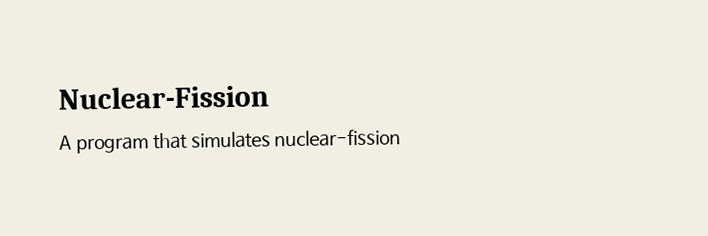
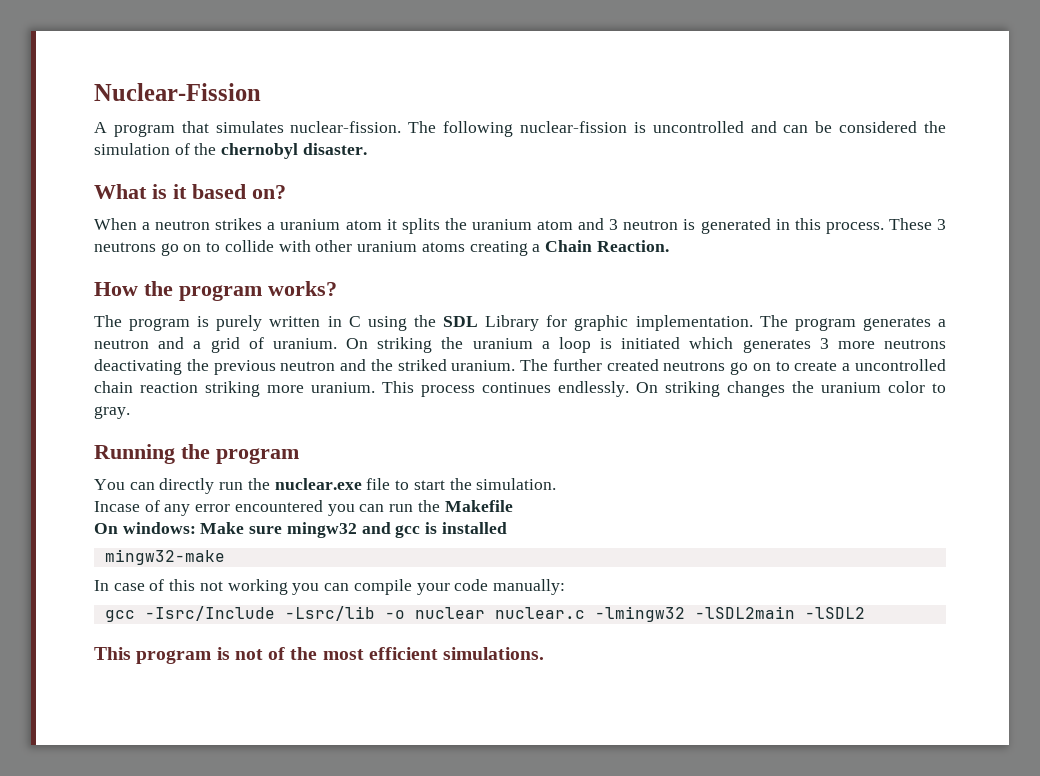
[274,128,402,148] nuclear-fission -> [290,121,947,137] [94,143,367,159] [94,184,286,199] [94,218,946,234] [94,240,669,256] [94,281,337,301] [94,315,947,331] [94,337,946,353] [94,359,946,375] [94,381,946,397] [94,406,130,419] [94,444,299,464] [94,478,557,494] [94,500,513,516] [94,522,507,538] [104,549,225,565] [94,579,565,595] [104,606,865,622] [94,647,545,664] nuclear-fission. The following nuclear-fission is uncontrolled and can be considered the simulation of the chernobyl disaster. // What is it based on? // When a neutron strikes a uranium atom it splits the uranium atom and 3 neutron is generated in this process. These 3 neutrons go on to collide with other uranium atoms creating a Chain Reaction. // How the program works? // The program is purely written in C using the SDL Library for graphic implementation. The program generates a neutron and a grid of uranium. On striking the uranium a loop is initiated which generates 3 more neutrons deactivating the previous neutron and the striked uranium. The further created neutrons go on to create a uncontrolled chain reaction striking more uranium. This process continues endlessly. On striking changes the uranium color to gray. // Running the program // You can directly run the nuclear.exe file to start the simulation. // Incase of any error encountered you can run the Makefile // On windows: Make sure mingw32 and gcc is installed // mingw32-make // In case of this not working you can compile your code manually: // gcc -Isrc/Include -Lsrc/lib -o nuclear nuclear.c -lmingw32 -lSDL2main -lSDL2 // This program is not of the most efficient simulations.

